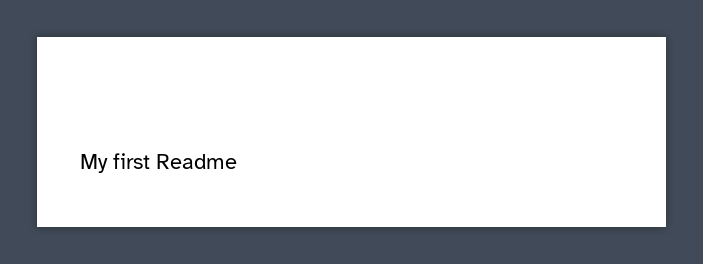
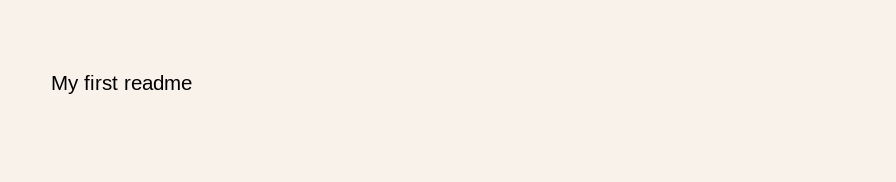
[156,154,237,169] Readme -> [124,75,192,90] readme

